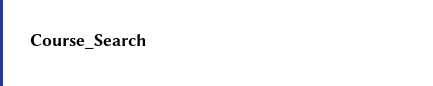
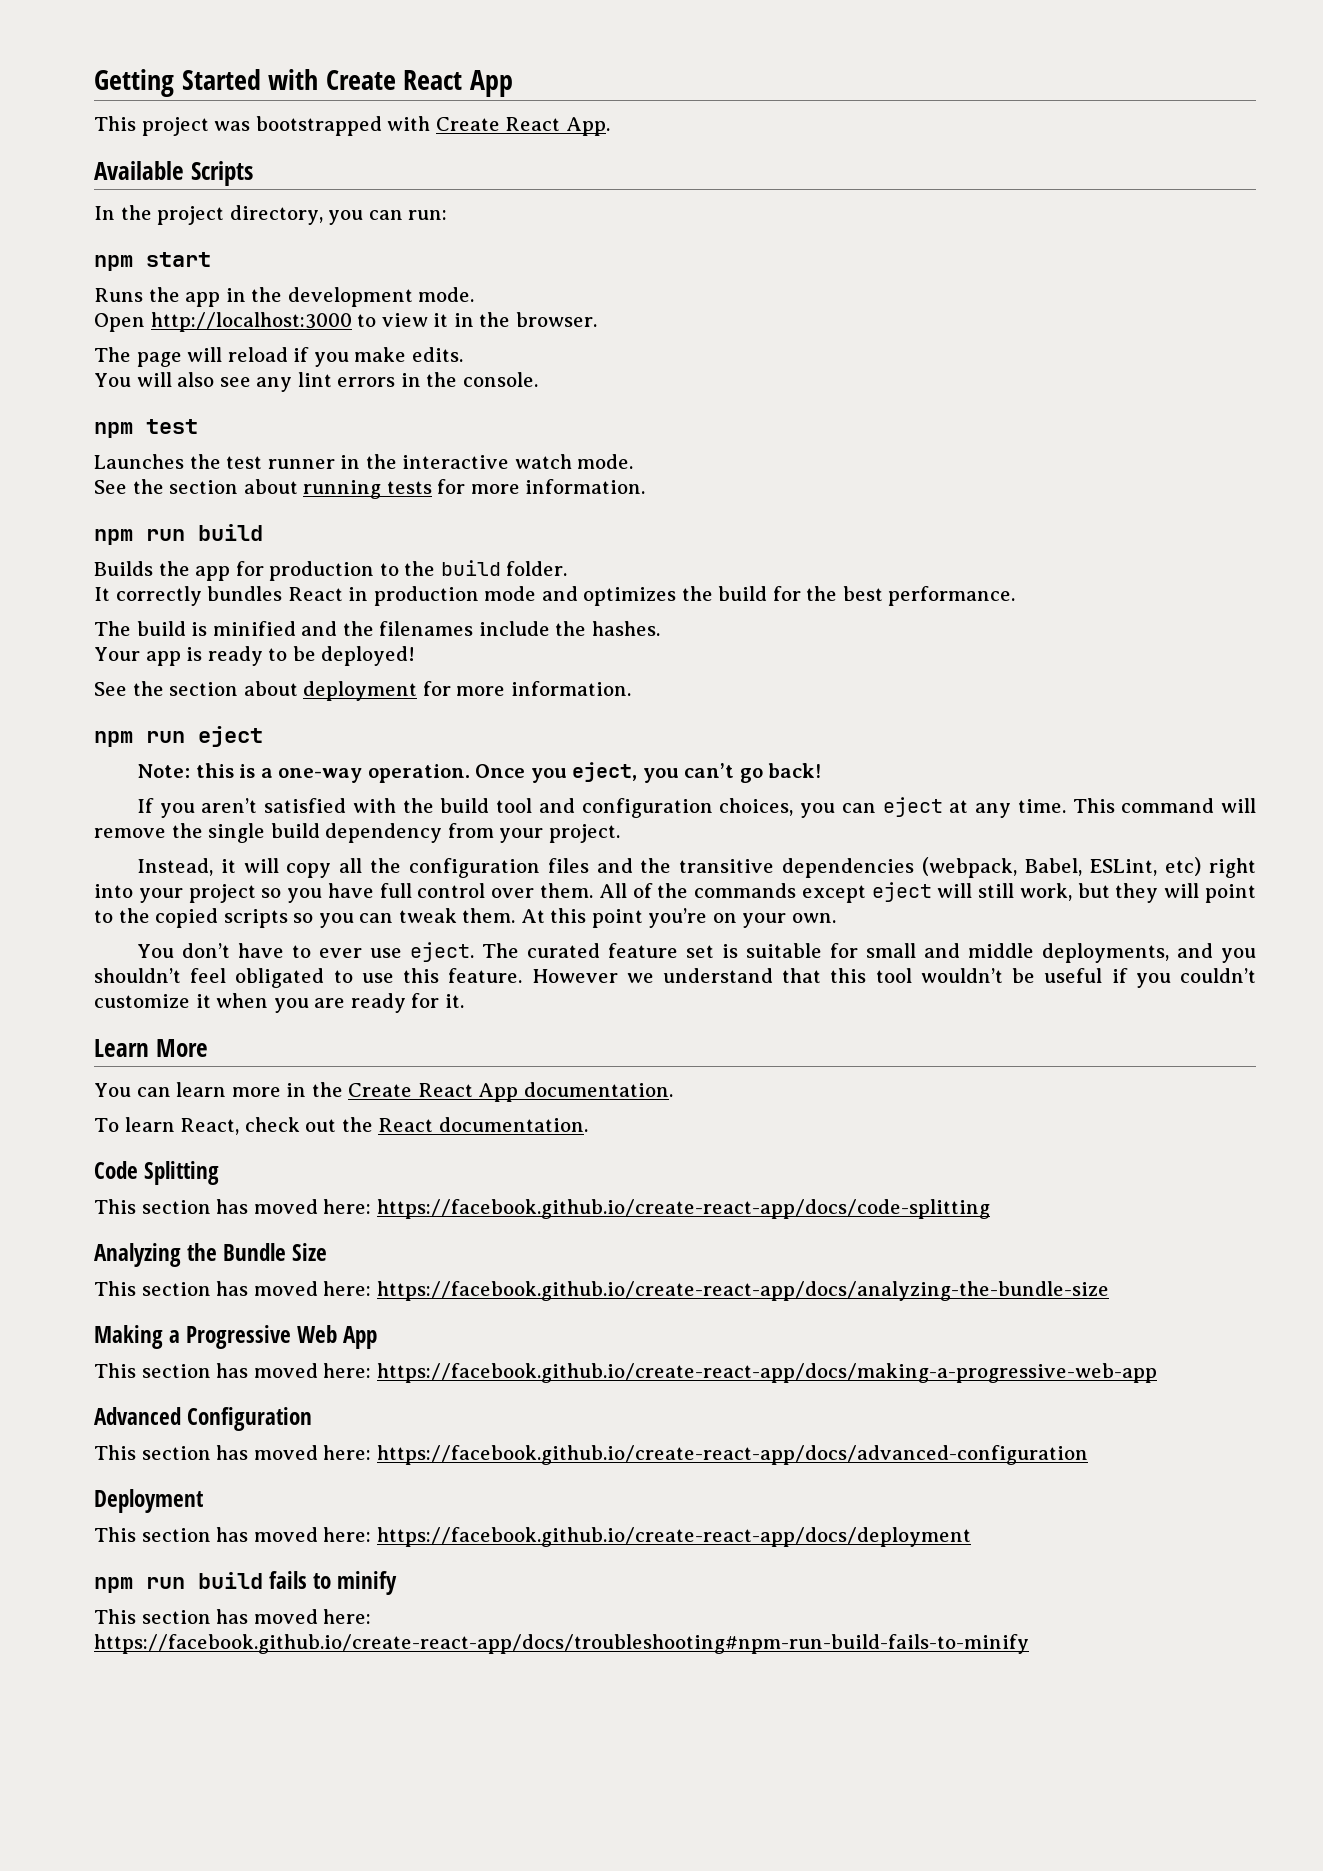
[30,34,147,49] Course_Search -> [94,69,513,97] [94,116,610,136] [94,161,253,186] [94,205,448,225] [94,252,211,271] [94,287,475,307] [94,312,597,332] [94,347,463,367] [94,372,538,392] [94,419,198,438] [94,454,634,469] [94,479,646,499] [94,524,263,545] [94,560,568,581] [94,586,1016,606] [94,621,660,636] [94,646,416,666] [94,681,631,701] [94,726,263,747] [136,762,822,783] [136,797,1257,818] [94,823,620,843] [136,857,1257,878] [94,882,1256,903] [94,908,837,928] [136,942,1256,963] [94,968,1256,988] [94,993,464,1013] [94,1039,208,1057] [94,1082,673,1102] [94,1117,588,1135] [94,1161,220,1185] [94,1199,990,1219] [94,1243,328,1267] [94,1281,1109,1301] [94,1325,378,1349] [94,1363,1157,1383] [94,1407,313,1431] [94,1445,1088,1465] [94,1489,203,1513] [94,1527,971,1547] [94,1571,398,1595] [94,1609,372,1624] [94,1634,1029,1654] Getting Started with Create React App // This project was bootstrapped with Create React App. // Available Scripts // In the project directory, you can run: // npm start // Runs the app in the development mode. // Open http://localhost:3000 to view it in the browser. // The page will reload if you make edits. // You will also see any lint errors in the console. // npm test // Launches the test runner in the interactive watch mode. // See the section about running tests for more information. // npm run build // Builds the app for production to the build folder. // It correctly bundles React in production mode and optimizes the build for the best performance. // The build is minified and the filenames include the hashes. // Your app is ready to be deployed! // See the section about deployment for more information. // npm run eject // Note: this is a one-way operation. Once you eject, you can’t go back! // If you aren’t satisfied with the build tool and configuration choices, you can eject at any time. This command will remove the single build dependency from your project. // Instead, it will copy all the configuration files and the transitive dependencies (webpack, Babel, ESLint, etc) right into your project so you have full control over them. All of the commands except eject will still work, but they will point to the copied scripts so you can tweak them. At this point you’re on your own. // You don’t have to ever use eject. The curated feature set is suitable for small and middle deployments, and you shouldn’t feel obligated to use this feature. However we understand that this tool wouldn’t be useful if you couldn’t customize it when you are ready for it. // Learn More // You can learn more in the Create React App documentation. // To learn React, check out the React documentation. // Code Splitting // This section has moved here: https://facebook.github.io/create-react-app/docs/code-splitting // Analyzing the Bundle Size // This section has moved here: https://facebook.github.io/create-react-app/docs/analyzing-the-bundle-size // Making a Progressive Web App // This section has moved here: https://facebook.github.io/create-react-app/docs/making-a-progressive-web-app // Advanced Configuration // This section has moved here: https://facebook.github.io/create-react-app/docs/advanced-configuration // Deployment // This section has moved here: https://facebook.github.io/create-react-app/docs/deployment // npm run build fails to minify // This section has moved here: https://facebook.github.io/create-react-app/docs/troubleshooting#npm-run-build-fails-to-minify

